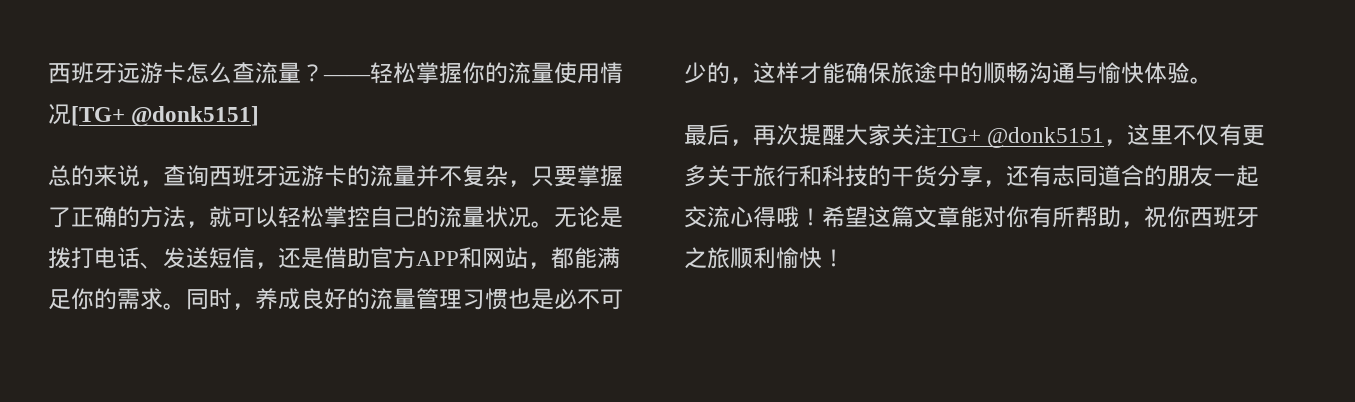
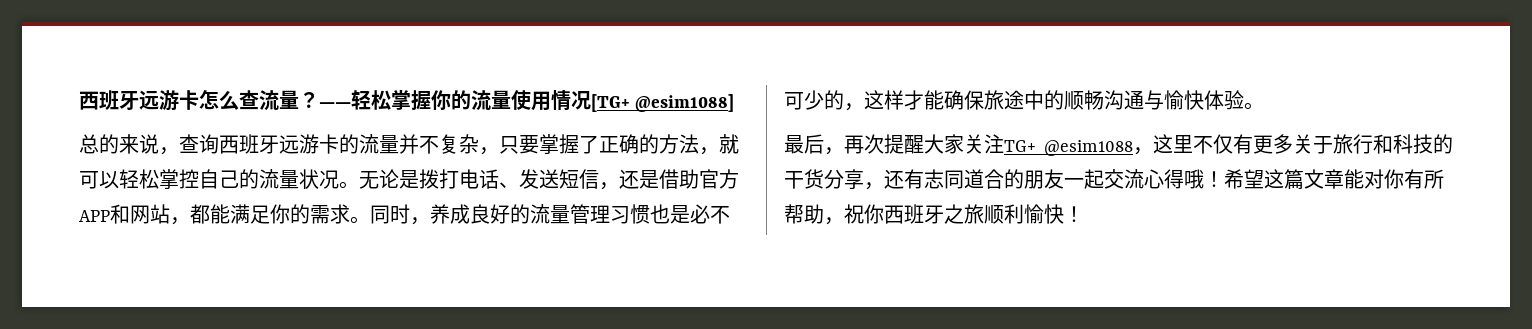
[131,106,260,127] @donk5151] -> [635,94,735,112] @esim1088]
[987,127,1105,148] @donk5151 -> [1044,140,1133,156] @esim1088

